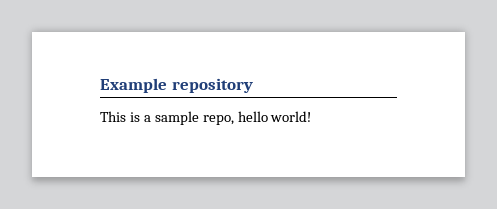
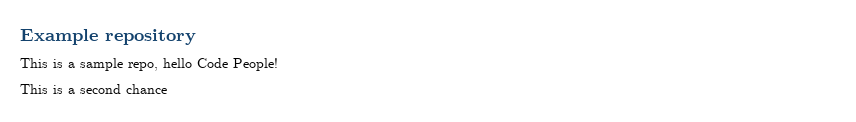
[270,111,312,122] world! -> [197,58,278,71] [20,84,167,94] Code People! // This is a second chance

